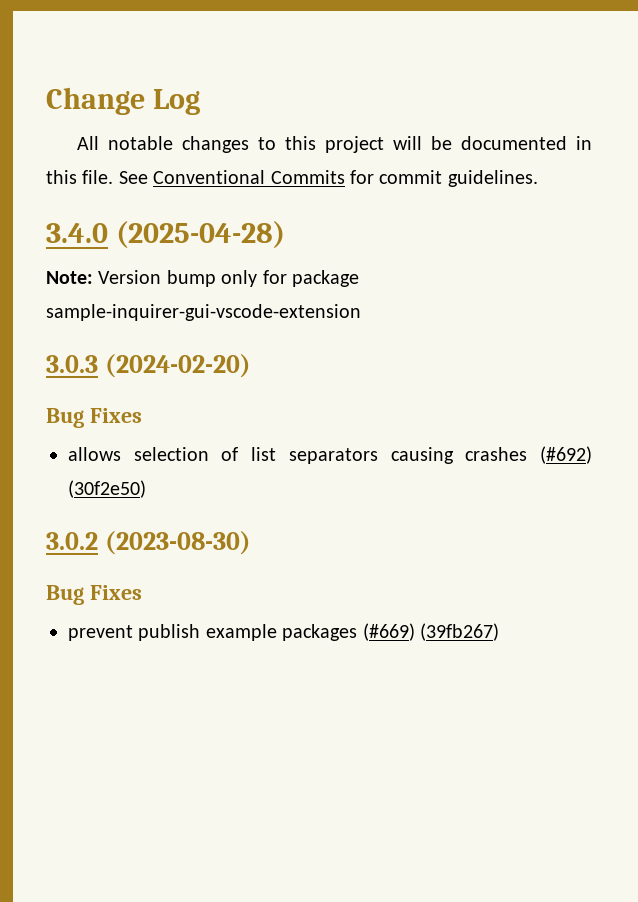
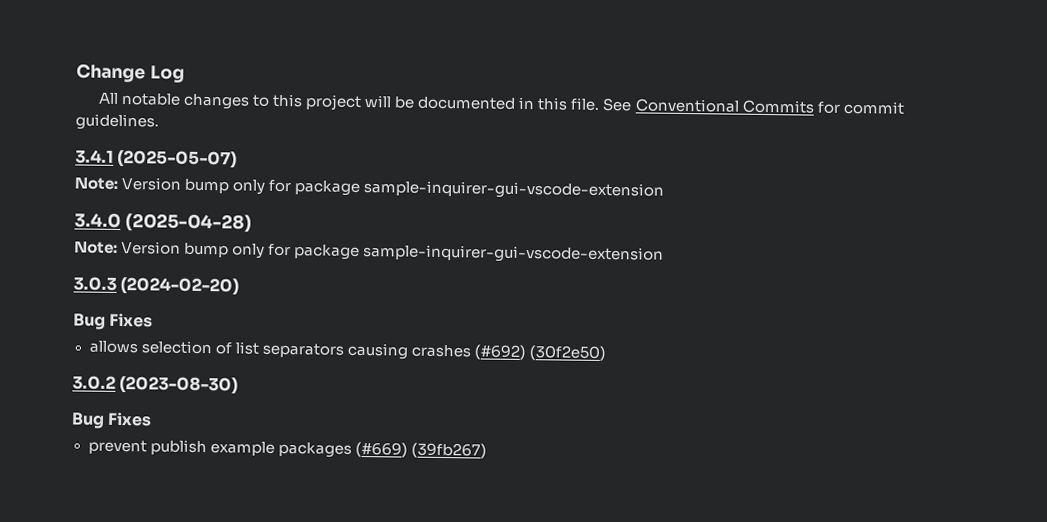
(538, 178) none -> [75,149,238,169] [74,177,665,200] // 3.4.1 (2025-05-07) // Note: Version bump only for package sample-inquirer-gui-vscode-extension

